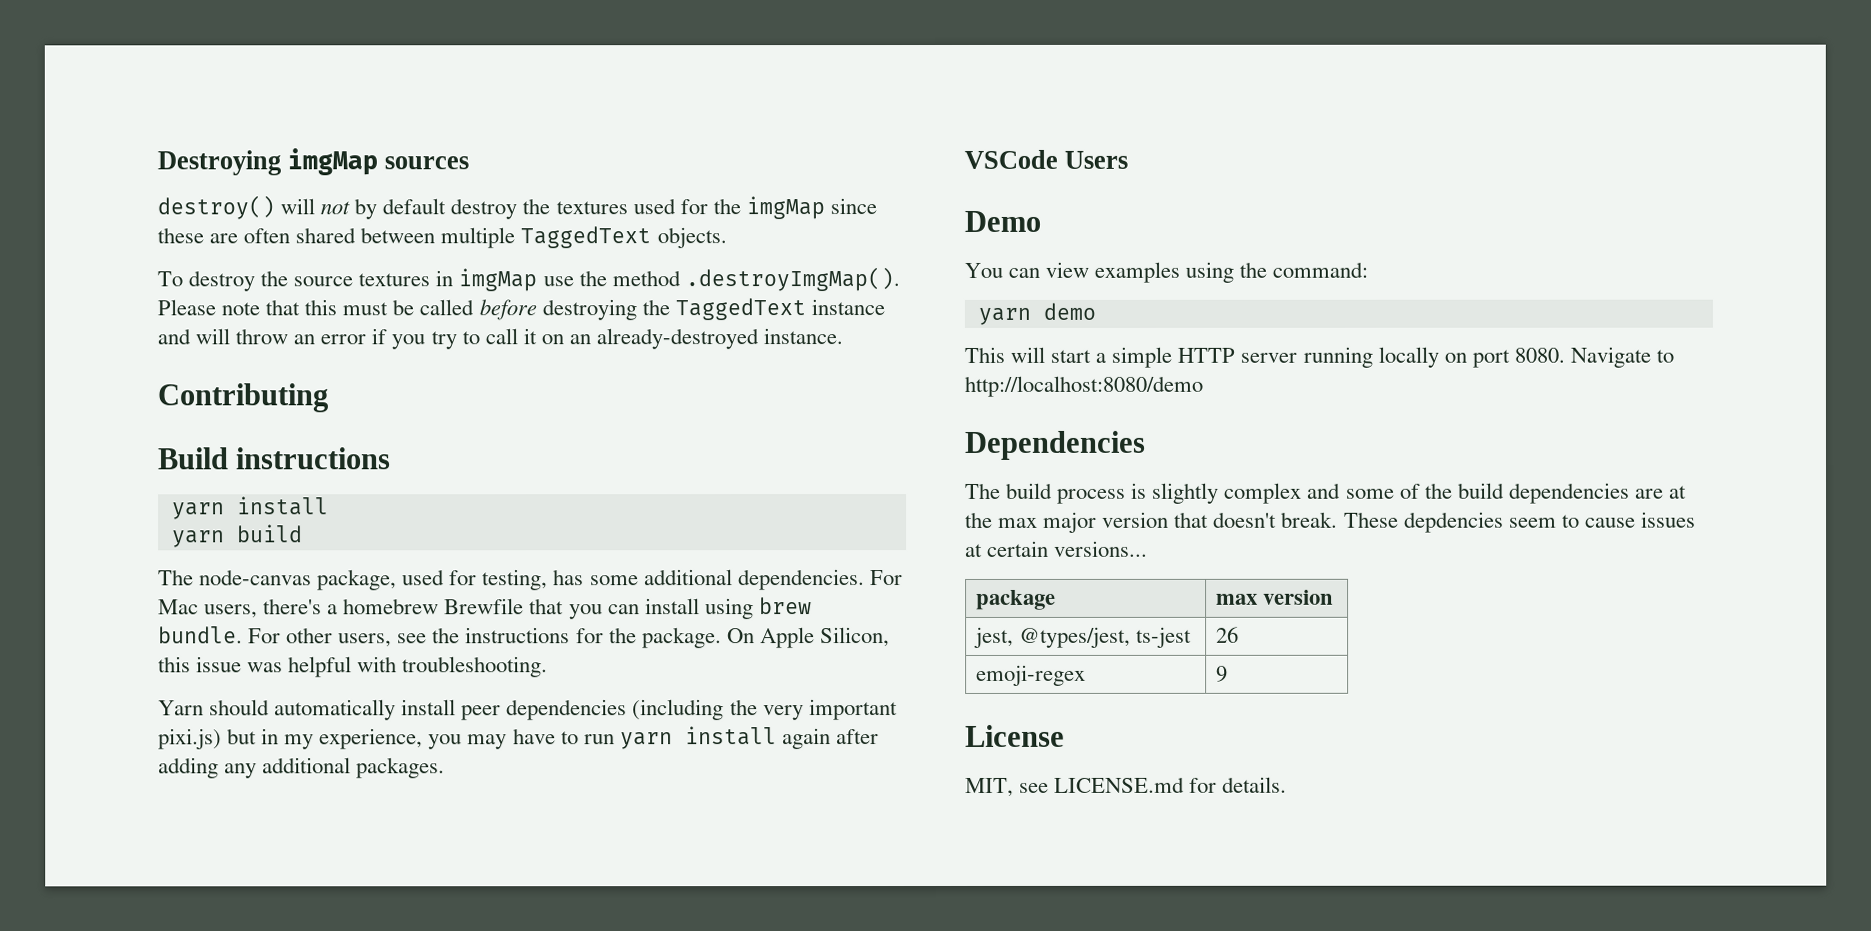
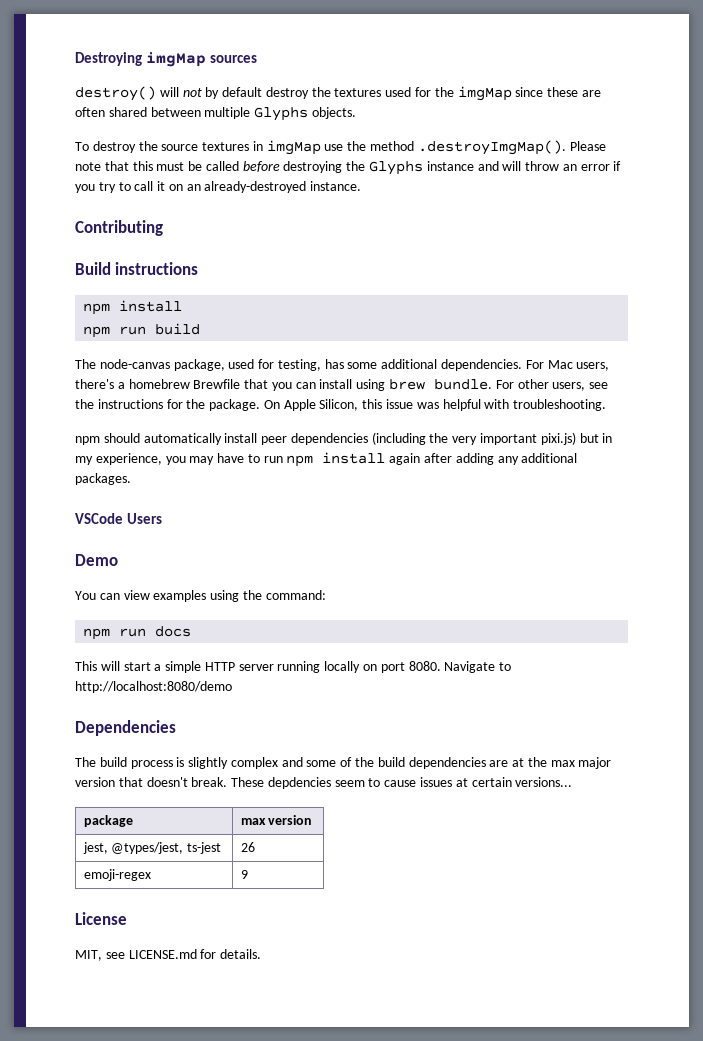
[520,226,652,249] TaggedText -> [254,107,309,121] Glyphs
[674,298,806,321] TaggedText -> [369,161,424,175] Glyphs
[171,502,225,520] yarn -> [83,303,111,315] npm
[171,530,225,548] yarn -> [83,326,147,338] npm run
[158,700,204,716] Yarn -> [75,436,100,445] npm
[619,732,673,750] yarn -> [286,455,314,467] npm
[977,302,1096,325] yarn demo -> [83,626,192,640] npm run docs

